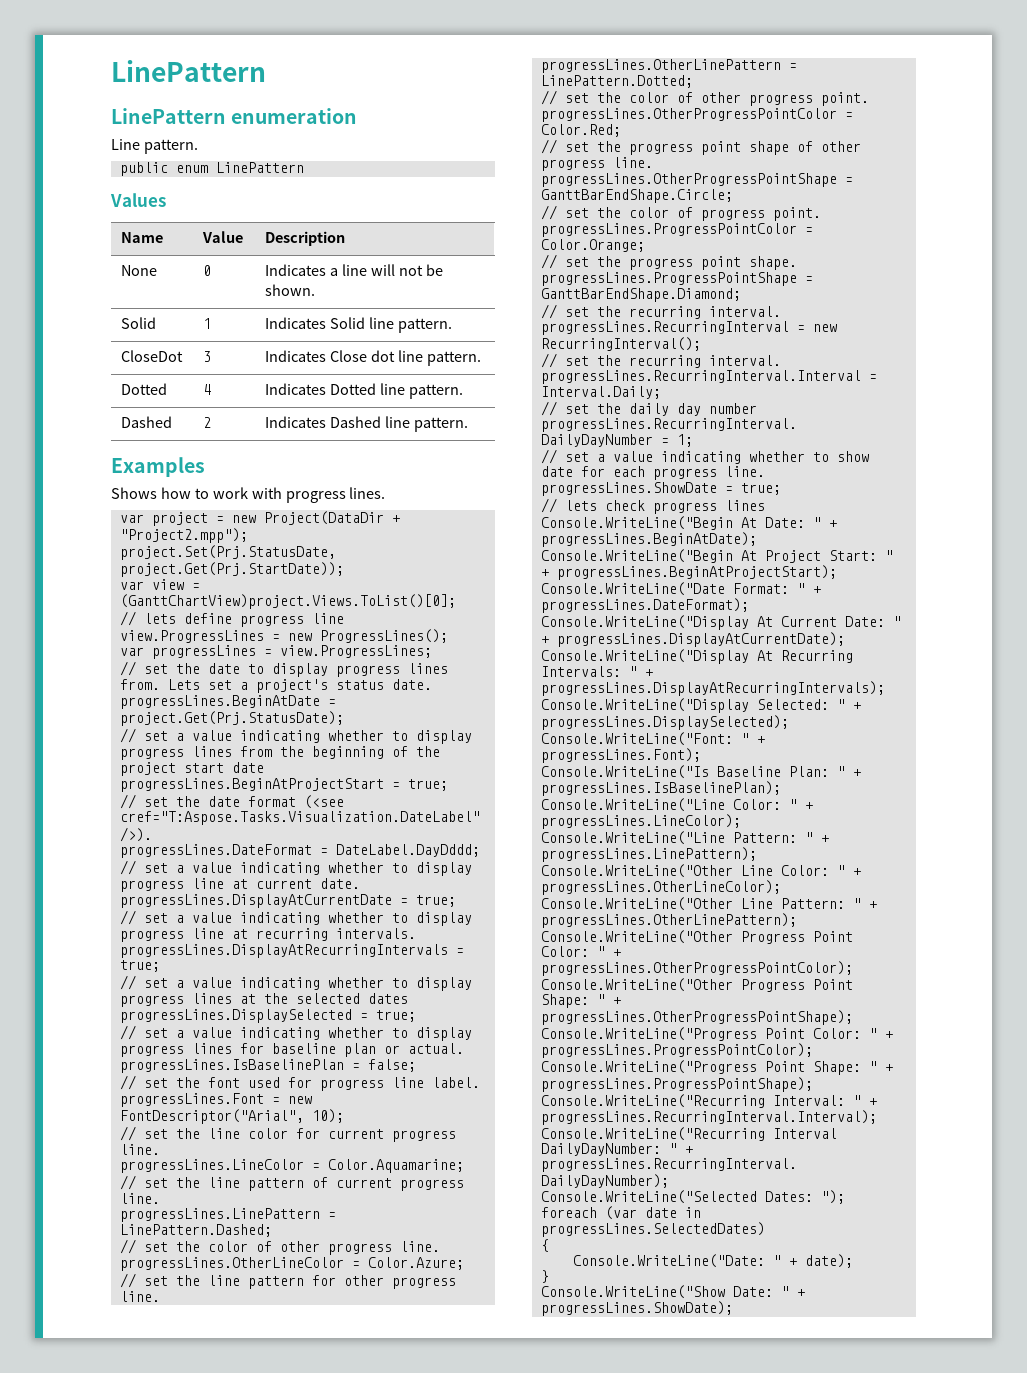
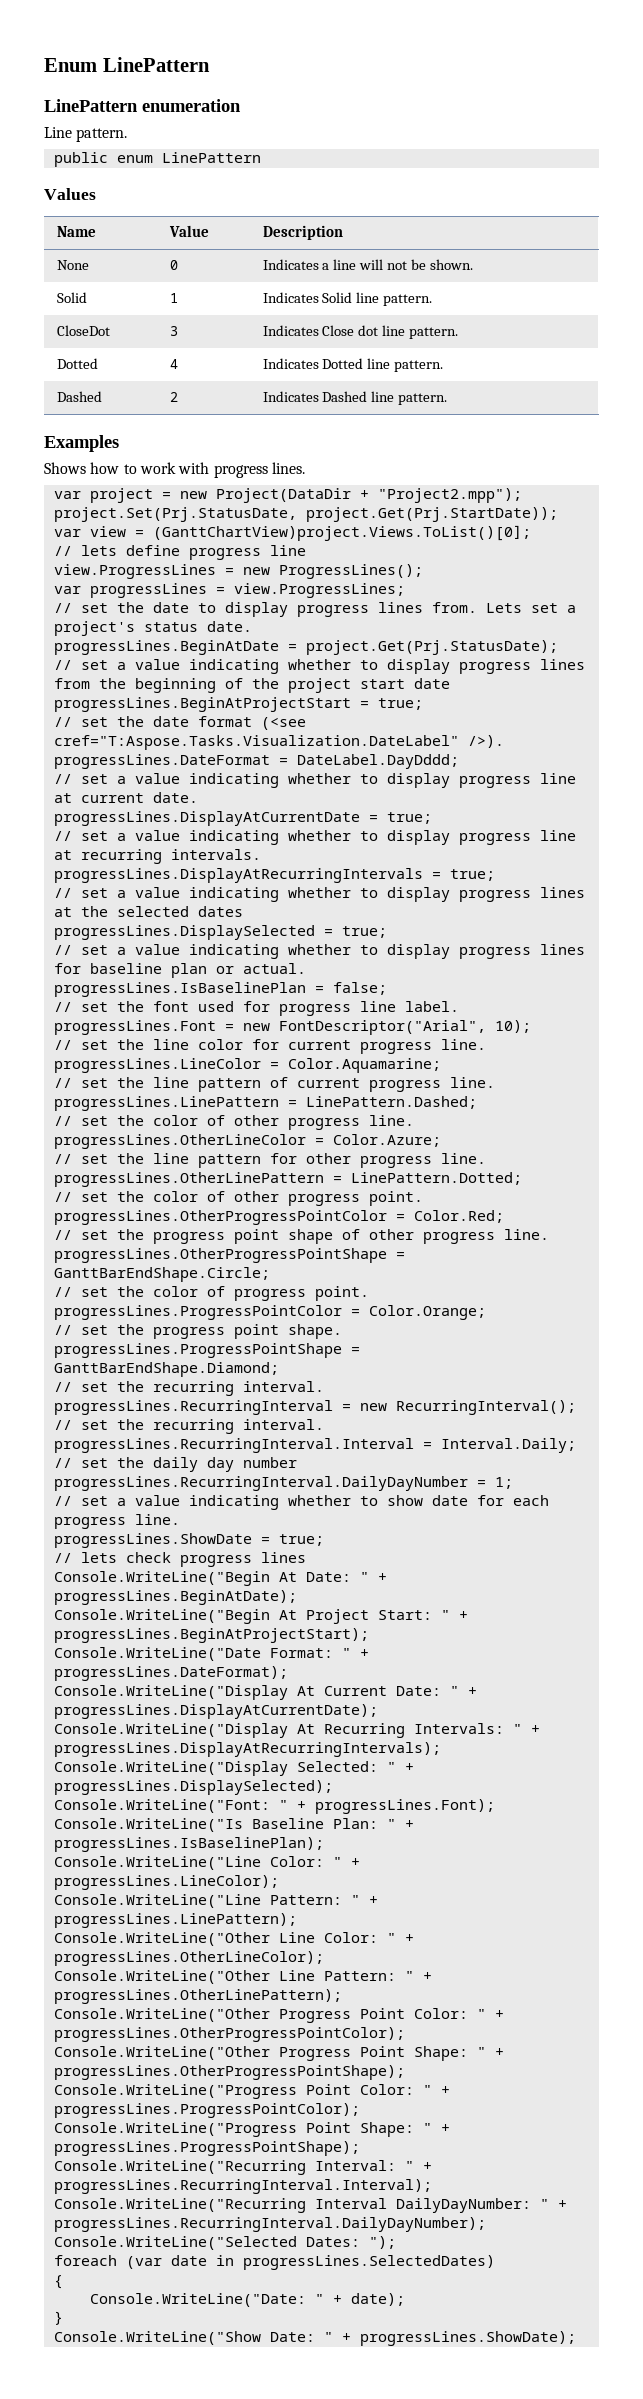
(111, 71) none -> [44,58,97,72] Enum

